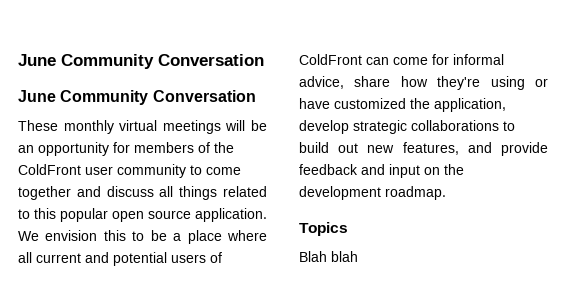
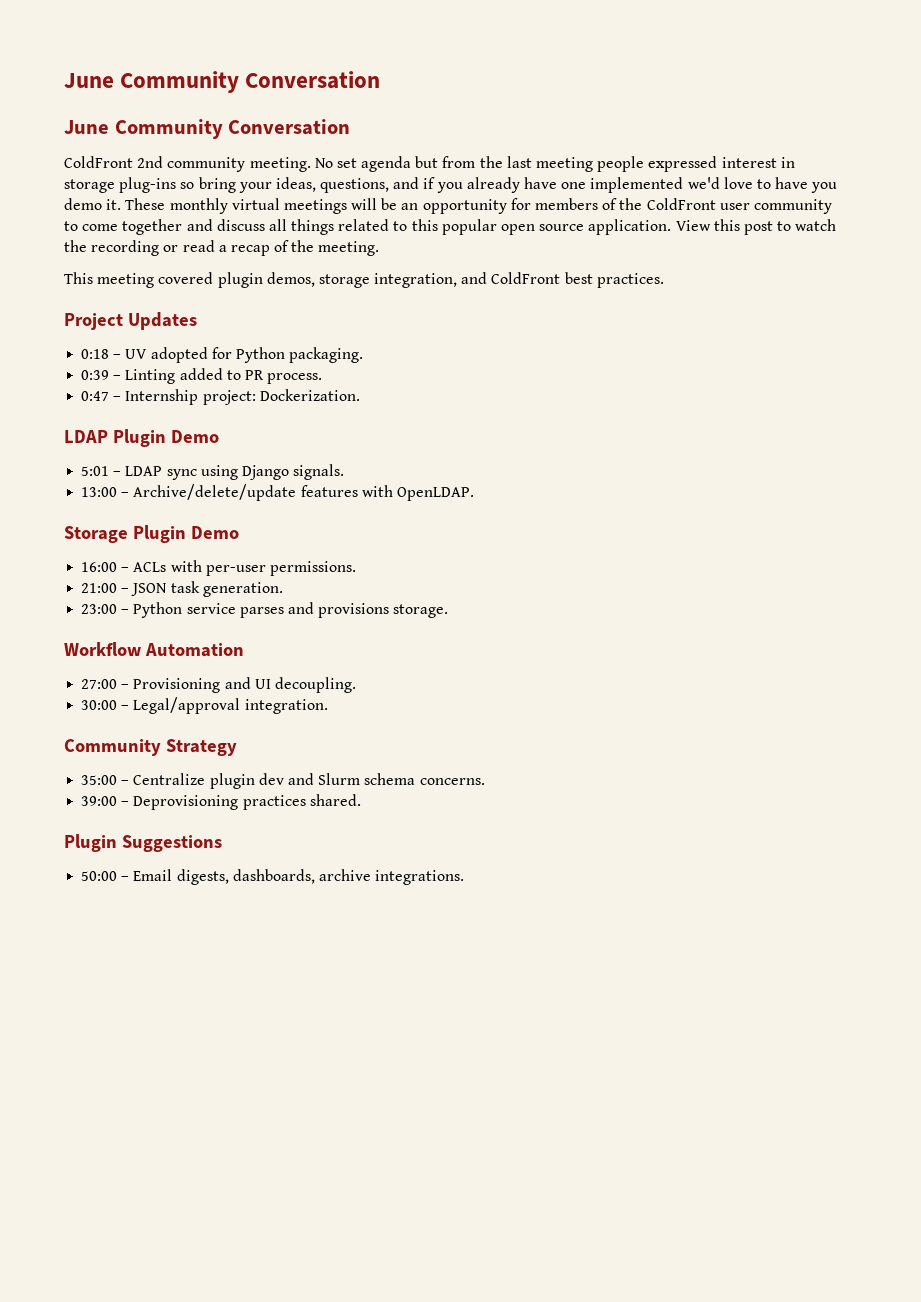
(256, 96) none -> [64,156,795,172] [64,177,838,193] [64,198,122,210] ColdFront 2nd community meeting. No set agenda but from the last meeting people expressed interest in storage plug-ins so bring your ideas, questions, and if you already have one implemented we'd love to have you demo it.
[18,230,267,244] [18,252,222,266] [299,54,504,65] [299,76,548,90] [299,98,506,112] [299,120,515,134] [299,142,548,156] [299,164,464,178] [299,186,446,200] [299,222,348,236] [299,251,358,262] We envision this to be a place where all current and potential users of ColdFront can come for informal advice, share how they're using or have customized the application, develop strategic collaborations to build out new features, and provide feedback and input on the development roadmap. // Topics // Blah blah -> [675,219,837,235] [64,240,380,256] [64,272,664,288] [64,312,197,330] [81,347,364,363] [81,368,323,384] [81,389,360,405] [64,429,219,447] [81,464,345,480] [81,484,474,501] [64,525,239,543] [81,560,356,576] [81,581,283,597] [81,602,449,618] [64,642,244,657] [81,677,356,693] [81,697,328,714] [64,739,237,756] [81,773,485,789] [81,794,361,810] [64,834,222,852] [81,869,465,885] View this post to watch the recording or read a recap of the meeting. // This meeting covered plugin demos, storage integration, and ColdFront best practices. // Project Updates // 0:18 – UV adopted for Python packaging. // 0:39 – Linting added to PR process. // 0:47 – Internship project: Dockerization. // LDAP Plugin Demo // 5:01 – LDAP sync using Django signals. // 13:00 – Archive/delete/update features with OpenLDAP. // Storage Plugin Demo // 16:00 – ACLs with per-user permissions. // 21:00 – JSON task generation. // 23:00 – Python service parses and provisions storage. // Workflow Automation // 27:00 – Provisioning and UI decoupling. // 30:00 – Legal/approval integration. // Community Strategy // 35:00 – Centralize plugin dev and Slurm schema concerns. // 39:00 – Deprovisioning practices shared. // Plugin Suggestions // 50:00 – Email digests, dashboards, archive integrations.

